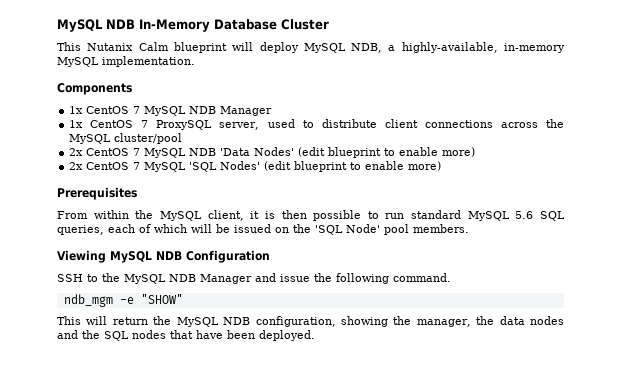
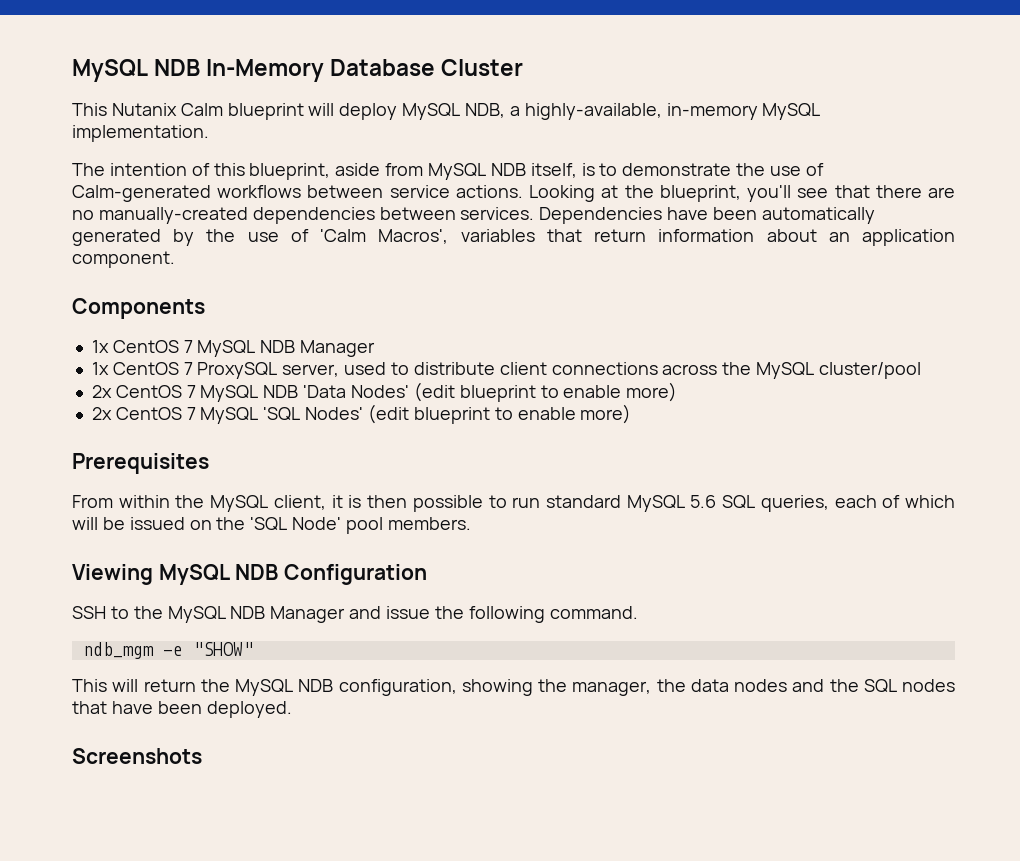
(195, 61) none -> [72,163,824,180] [72,185,956,202] [72,207,875,224] [72,229,956,246] [72,251,175,268] // The intention of this blueprint, aside from MySQL NDB itself, is to demonstrate the use of Calm-generated workflows between service actions. Looking at the blueprint, you'll see that there are no manually-created dependencies between services. Dependencies have been automatically generated by the use of 'Calm Macros', variables that return information about an application component.
(315, 335) none -> [72,748,202,764] // Screenshots

